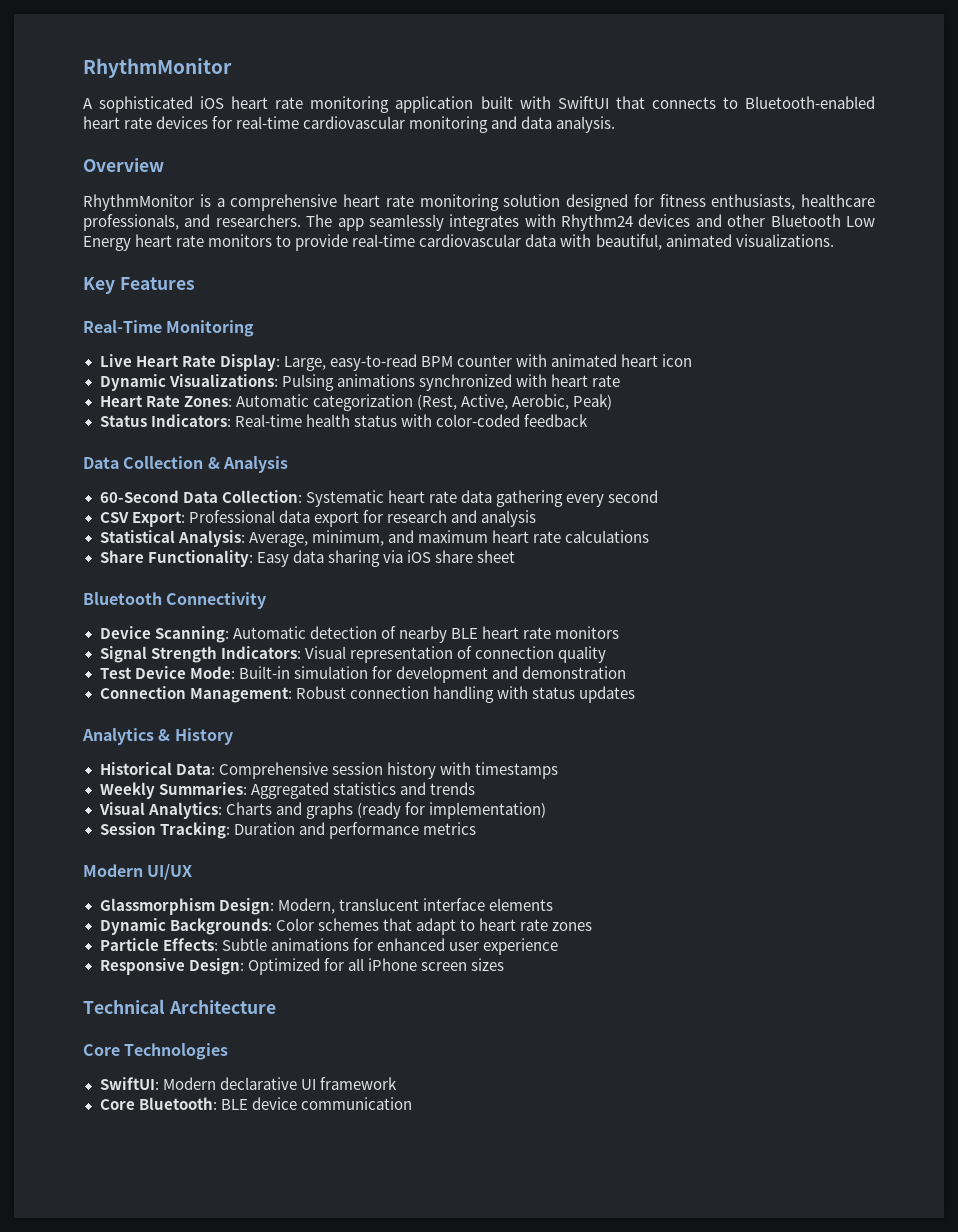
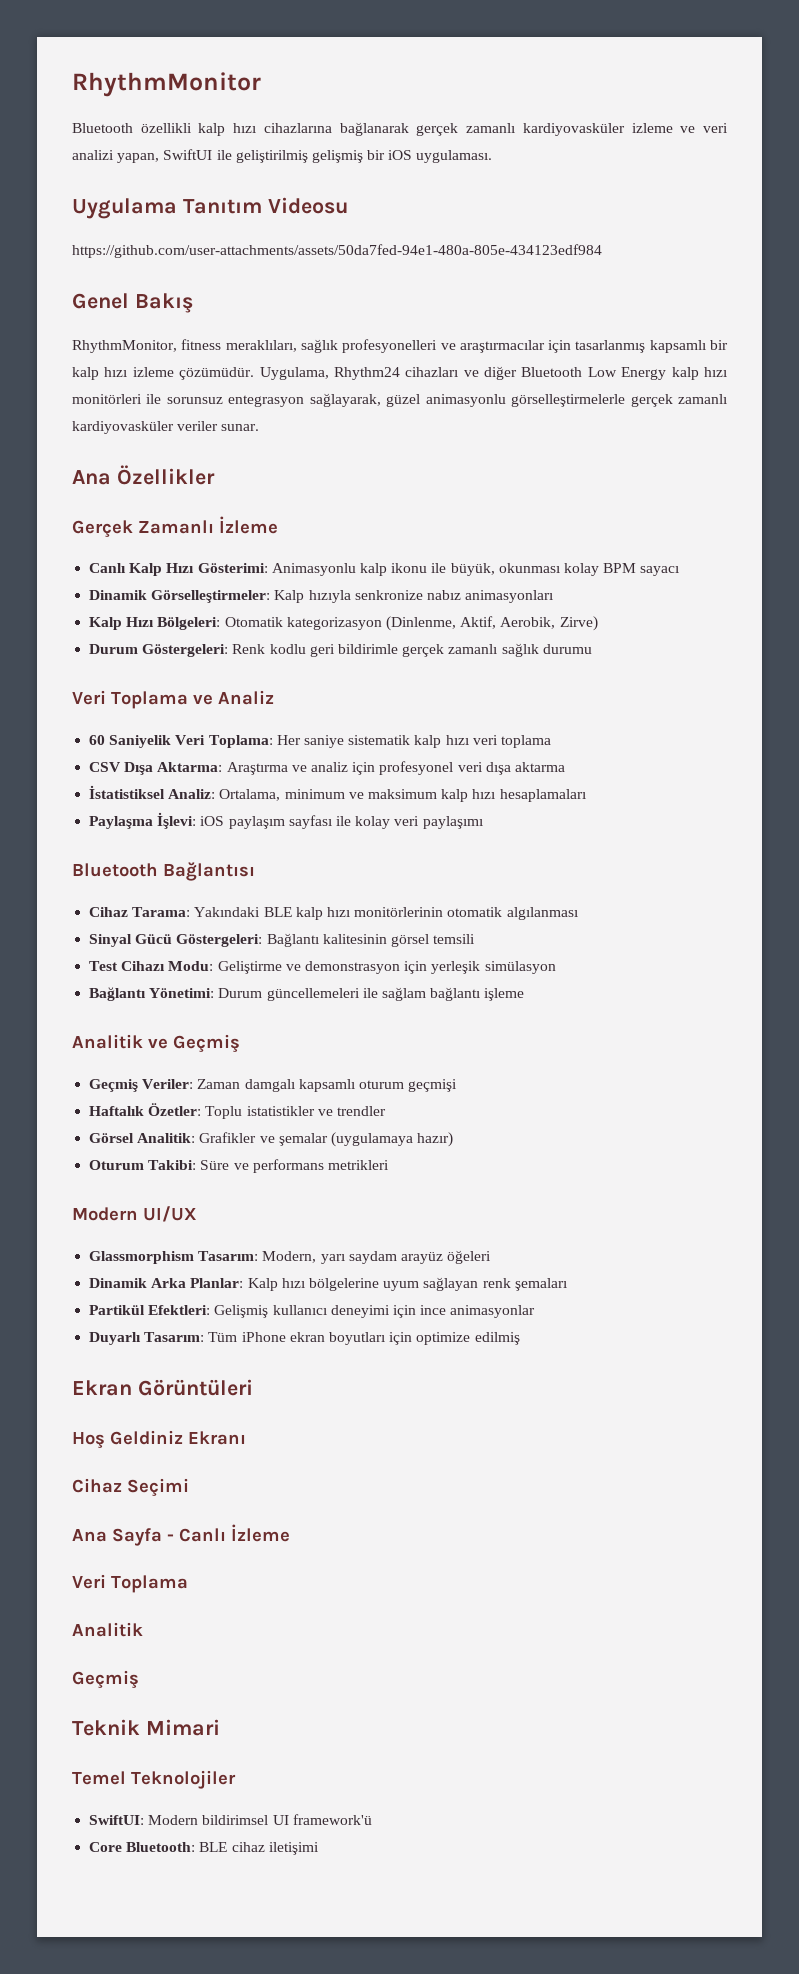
[83,96,876,113] [83,116,616,133] [83,158,164,172] [83,194,875,211] [83,214,875,231] [83,234,834,251] [83,277,195,294] [83,320,255,337] [99,354,693,371] [99,374,620,391] [99,394,612,411] [99,414,588,427] [83,456,288,473] [99,490,658,507] [99,510,536,527] [99,530,649,547] [99,550,515,567] [83,592,267,609] [99,626,619,643] [99,646,606,663] [99,666,626,683] [99,686,635,703] [82,728,233,745] [99,762,558,779] [99,782,475,799] [98,802,546,819] [99,822,476,839] [83,864,193,880] [99,898,553,915] [99,918,592,935] [99,938,558,955] [99,958,504,975] [83,999,276,1014] [83,1043,229,1060] A sophisticated iOS heart rate monitoring application built with SwiftUI that connects to Bluetooth-enabled heart rate devices for real-time cardiovascular monitoring and data analysis. // Overview // RhythmMonitor is a comprehensive heart rate monitoring solution designed for fitness enthusiasts, healthcare professionals, and researchers. The app seamlessly integrates with Rhythm24 devices and other Bluetooth Low Energy heart rate monitors to provide real-time cardiovascular data with beautiful, animated visualizations. // Key Features // Real-Time Monitoring // Live Heart Rate Display: Large, easy-to-read BPM counter with animated heart icon // Dynamic Visualizations: Pulsing animations synchronized with heart rate // Heart Rate Zones: Automatic categorization (Rest, Active, Aerobic, Peak) // Status Indicators: Real-time health status with color-coded feedback // Data Collection & Analysis // 60-Second Data Collection: Systematic heart rate data gathering every second // CSV Export: Professional data export for research and analysis // Statistical Analysis: Average, minimum, and maximum heart rate calculations // Share Functionality: Easy data sharing via iOS share sheet // Bluetooth Connectivity // Device Scanning: Automatic detection of nearby BLE heart rate monitors // Signal Strength Indicators: Visual representation of connection quality // Test Device Mode: Built-in simulation for development and demonstration // Connection Management: Robust connection handling with status updates // Analytics & History // Historical Data: Comprehensive session history with timestamps // Weekly Summaries: Aggregated statistics and trends // Visual Analytics: Charts and graphs (ready for implementation) // Session Tracking: Duration and performance metrics // Modern UI/UX // Glassmorphism Design: Modern, translucent interface elements // Dynamic Backgrounds: Color schemes that adapt to heart rate zones // Particle Effects: Subtle animations for enhanced user experience // Responsive Design: Optimized for all iPhone screen sizes // Technical Architecture // Core Technologies -> [72,122,729,136] [72,149,493,163] [72,197,348,219] [72,244,602,258] [72,293,193,313] [72,339,728,353] [72,366,728,380] [72,393,729,407] [72,421,260,434] [72,465,215,485] [72,516,278,538] [89,563,681,576] [89,590,555,603] [89,616,598,631] [89,643,592,657] [72,690,274,709] [89,735,551,748] [89,761,565,775] [89,785,587,802] [89,812,484,829] [72,862,255,881] [89,907,579,920] [89,933,476,947] [89,961,556,974] [89,987,525,1001] [72,1034,240,1053] [89,1079,458,1092] [89,1103,386,1119] [89,1132,454,1147] [89,1159,389,1173] [72,1206,197,1222] [89,1250,492,1264] [89,1277,568,1291] [89,1305,536,1318] [89,1332,520,1345] [72,1379,253,1396] [72,1430,246,1449] [72,1478,189,1497] [72,1524,290,1546] [72,1574,188,1593] [72,1622,143,1637] [72,1670,139,1689] [72,1719,220,1736] [72,1770,236,1789] Bluetooth özellikli kalp hızı cihazlarına bağlanarak gerçek zamanlı kardiyovasküler izleme ve veri analizi yapan, SwiftUI ile geliştirilmiş gelişmiş bir iOS uygulaması. // Uygulama Tanıtım Videosu // https://github.com/user-attachments/assets/50da7fed-94e1-480a-805e-434123edf984 // Genel Bakış // RhythmMonitor, fitness meraklıları, sağlık profesyonelleri ve araştırmacılar için tasarlanmış kapsamlı bir kalp hızı izleme çözümüdür. Uygulama, Rhythm24 cihazları ve diğer Bluetooth Low Energy kalp hızı monitörleri ile sorunsuz entegrasyon sağlayarak, güzel animasyonlu görselleştirmelerle gerçek zamanlı kardiyovasküler veriler sunar. // Ana Özellikler // Gerçek Zamanlı İzleme // Canlı Kalp Hızı Gösterimi: Animasyonlu kalp ikonu ile büyük, okunması kolay BPM sayacı // Dinamik Görselleştirmeler: Kalp hızıyla senkronize nabız animasyonları // Kalp Hızı Bölgeleri: Otomatik kategorizasyon (Dinlenme, Aktif, Aerobik, Zirve) // Durum Göstergeleri: Renk kodlu geri bildirimle gerçek zamanlı sağlık durumu // Veri Toplama ve Analiz // 60 Saniyelik Veri Toplama: Her saniye sistematik kalp hızı veri toplama // CSV Dışa Aktarma: Araştırma ve analiz için profesyonel veri dışa aktarma // İstatistiksel Analiz: Ortalama, minimum ve maksimum kalp hızı hesaplamaları // Paylaşma İşlevi: iOS paylaşım sayfası ile kolay veri paylaşımı // Bluetooth Bağlantısı // Cihaz Tarama: Yakındaki BLE kalp hızı monitörlerinin otomatik algılanması // Sinyal Gücü Göstergeleri: Bağlantı kalitesinin görsel temsili // Test Cihazı Modu: Geliştirme ve demonstrasyon için yerleşik simülasyon // Bağlantı Yönetimi: Durum güncellemeleri ile sağlam bağlantı işleme // Analitik ve Geçmiş // Geçmiş Veriler: Zaman damgalı kapsamlı oturum geçmişi // Haftalık Özetler: Toplu istatistikler ve trendler // Görsel Analitik: Grafikler ve şemalar (uygulamaya hazır) // Oturum Takibi: Süre ve performans metrikleri // Modern UI/UX // Glassmorphism Tasarım: Modern, yarı saydam arayüz öğeleri // Dinamik Arka Planlar: Kalp hızı bölgelerine uyum sağlayan renk şemaları // Partikül Efektleri: Gelişmiş kullanıcı deneyimi için ince animasyonlar // Duyarlı Tasarım: Tüm iPhone ekran boyutları için optimize edilmiş // Ekran Görüntüleri // Hoş Geldiniz Ekranı // Cihaz Seçimi // Ana Sayfa - Canlı İzleme // Veri Toplama // Analitik // Geçmiş // Teknik Mimari // Temel Teknolojiler
[219,1077,397,1090] declarative UI framework -> [202,1814,372,1825] bildirimsel UI framework'ü
[251,1097,412,1110] device communication -> [231,1842,319,1855] cihaz iletişimi

